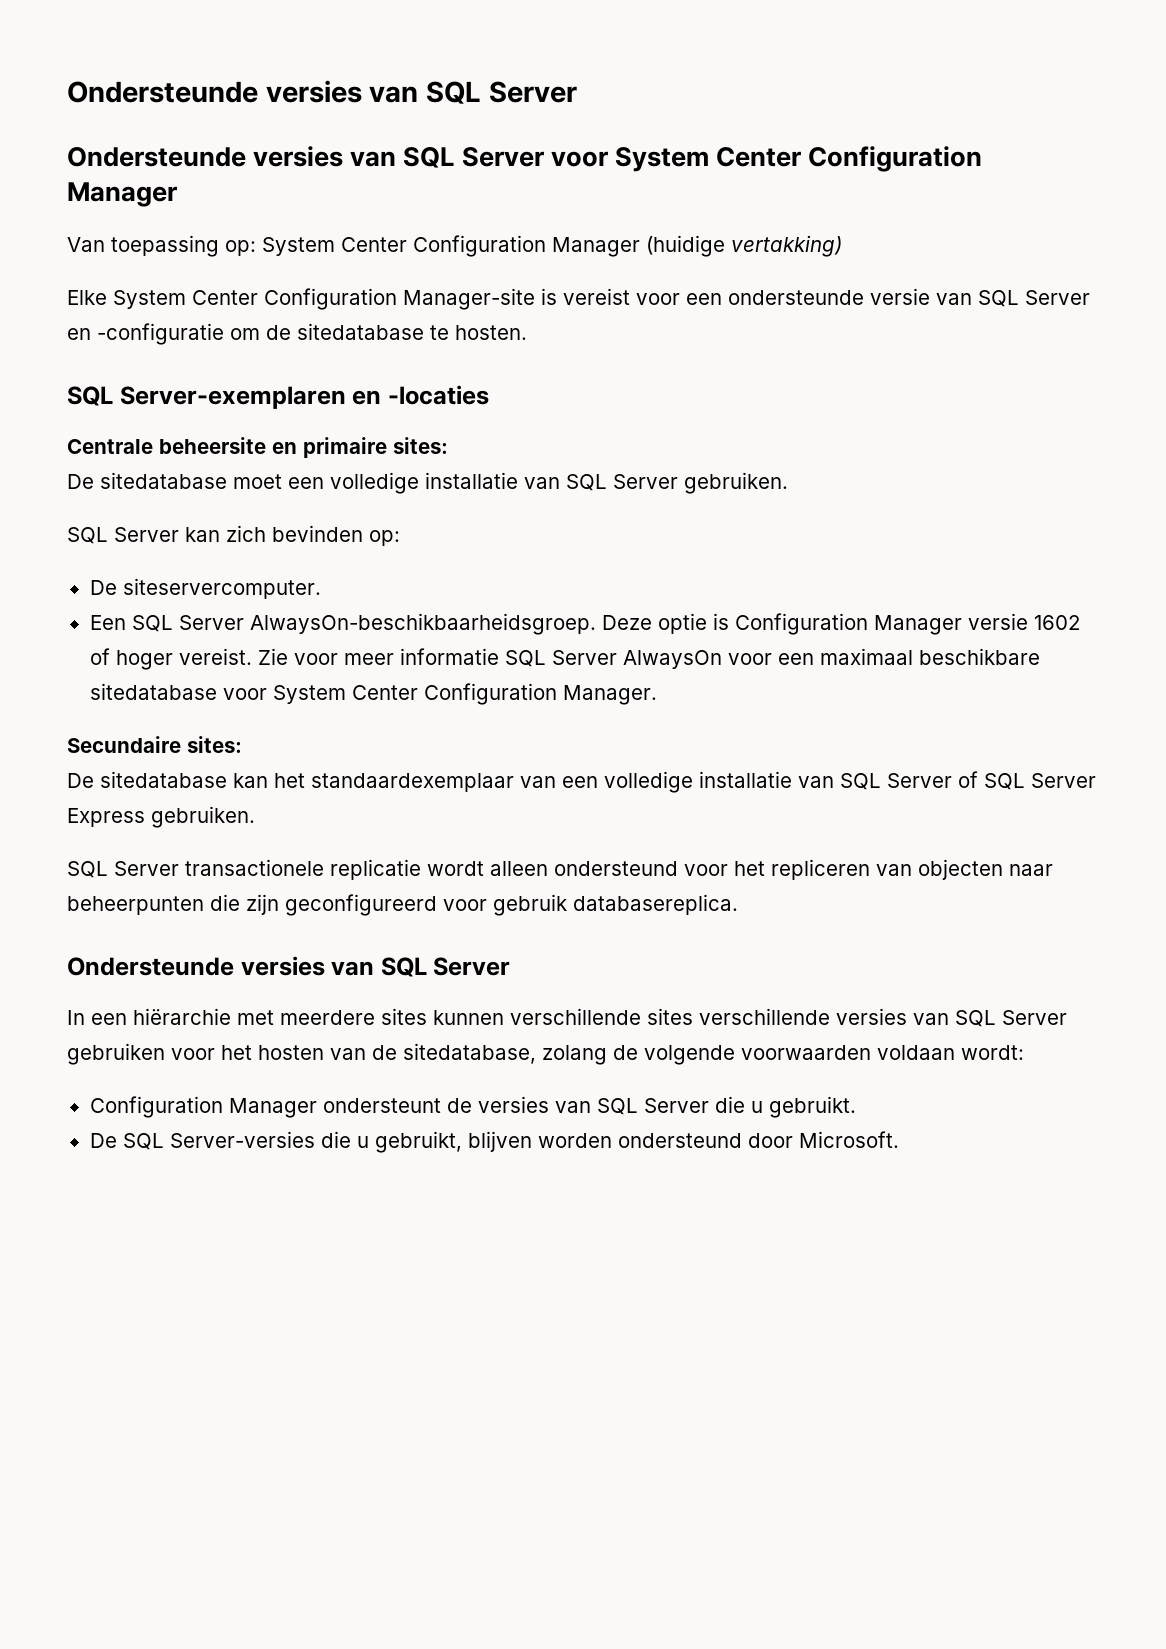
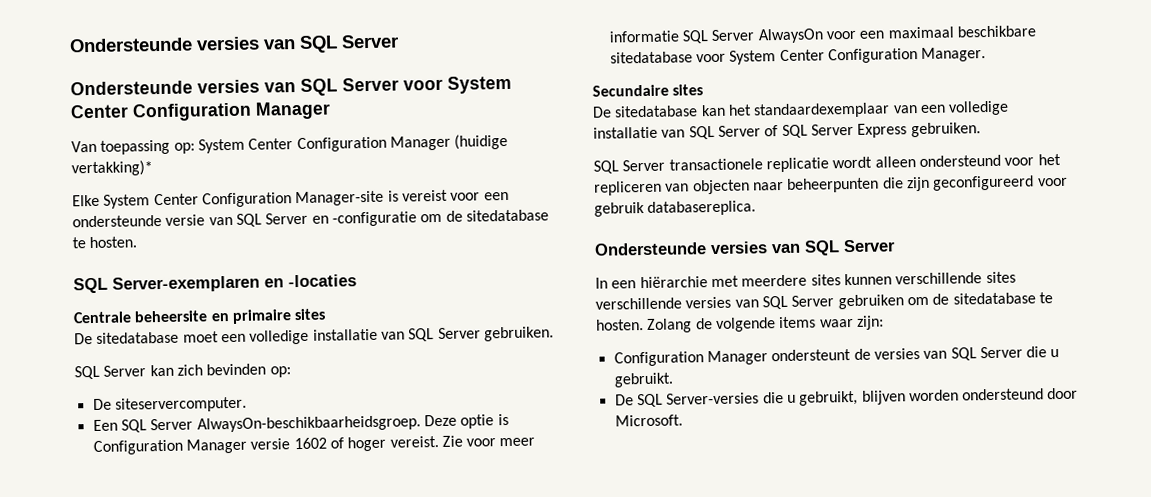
[731,235,842,257] vertakking) -> [71,160,153,177] vertakking)*
[393,437,448,454] sites: -> [294,308,327,321] sites
[187,736,242,753] sites: -> [672,84,704,96] sites
[171,1043,1024,1065] voor het hosten van de sitedatabase, zolang de volgende voorwaarden voldaan wordt: -> [906,292,1053,306] [596,315,884,333] om de sitedatabase te hosten. Zolang de volgende items waar zijn:

